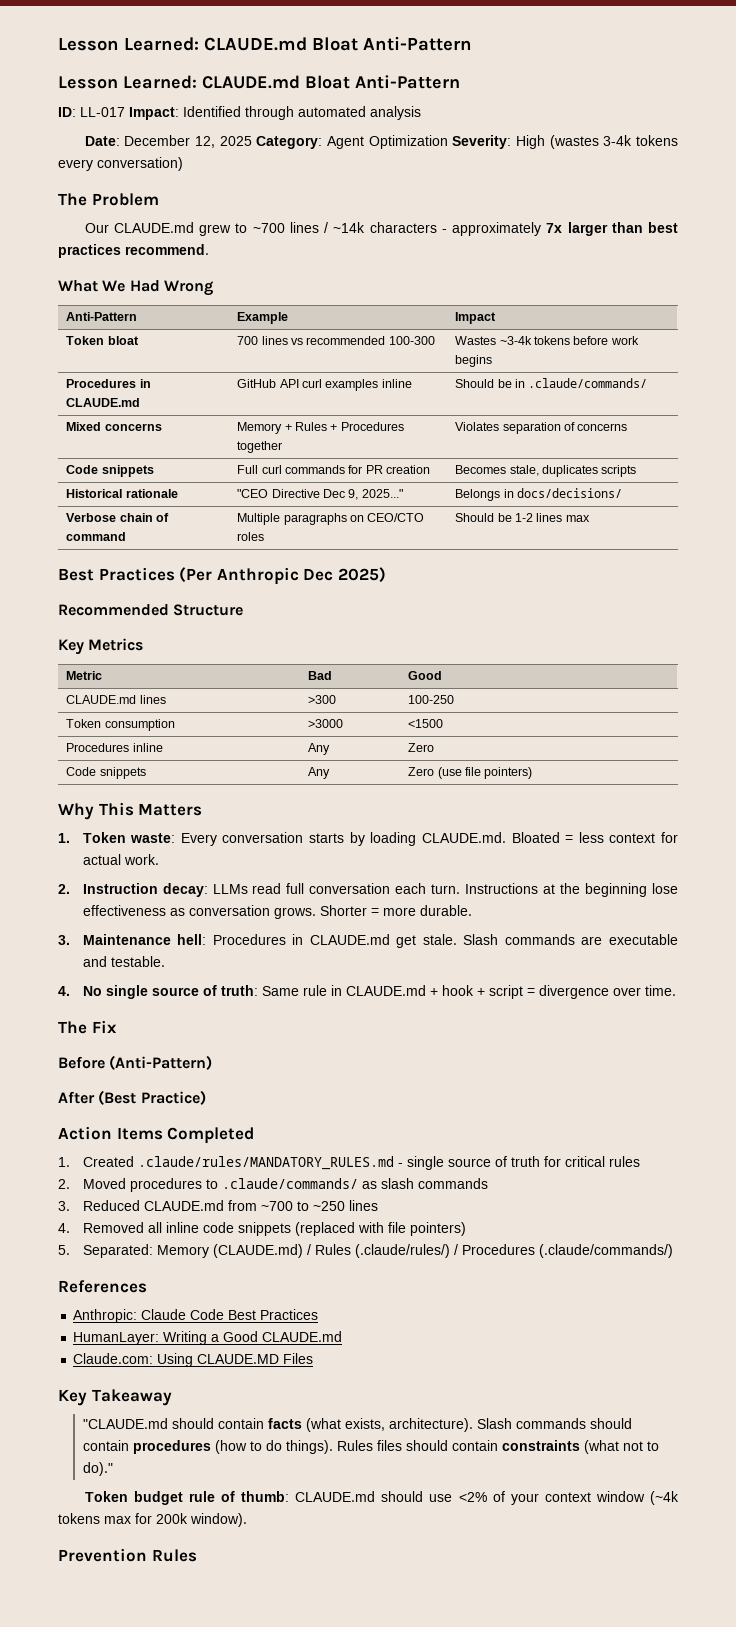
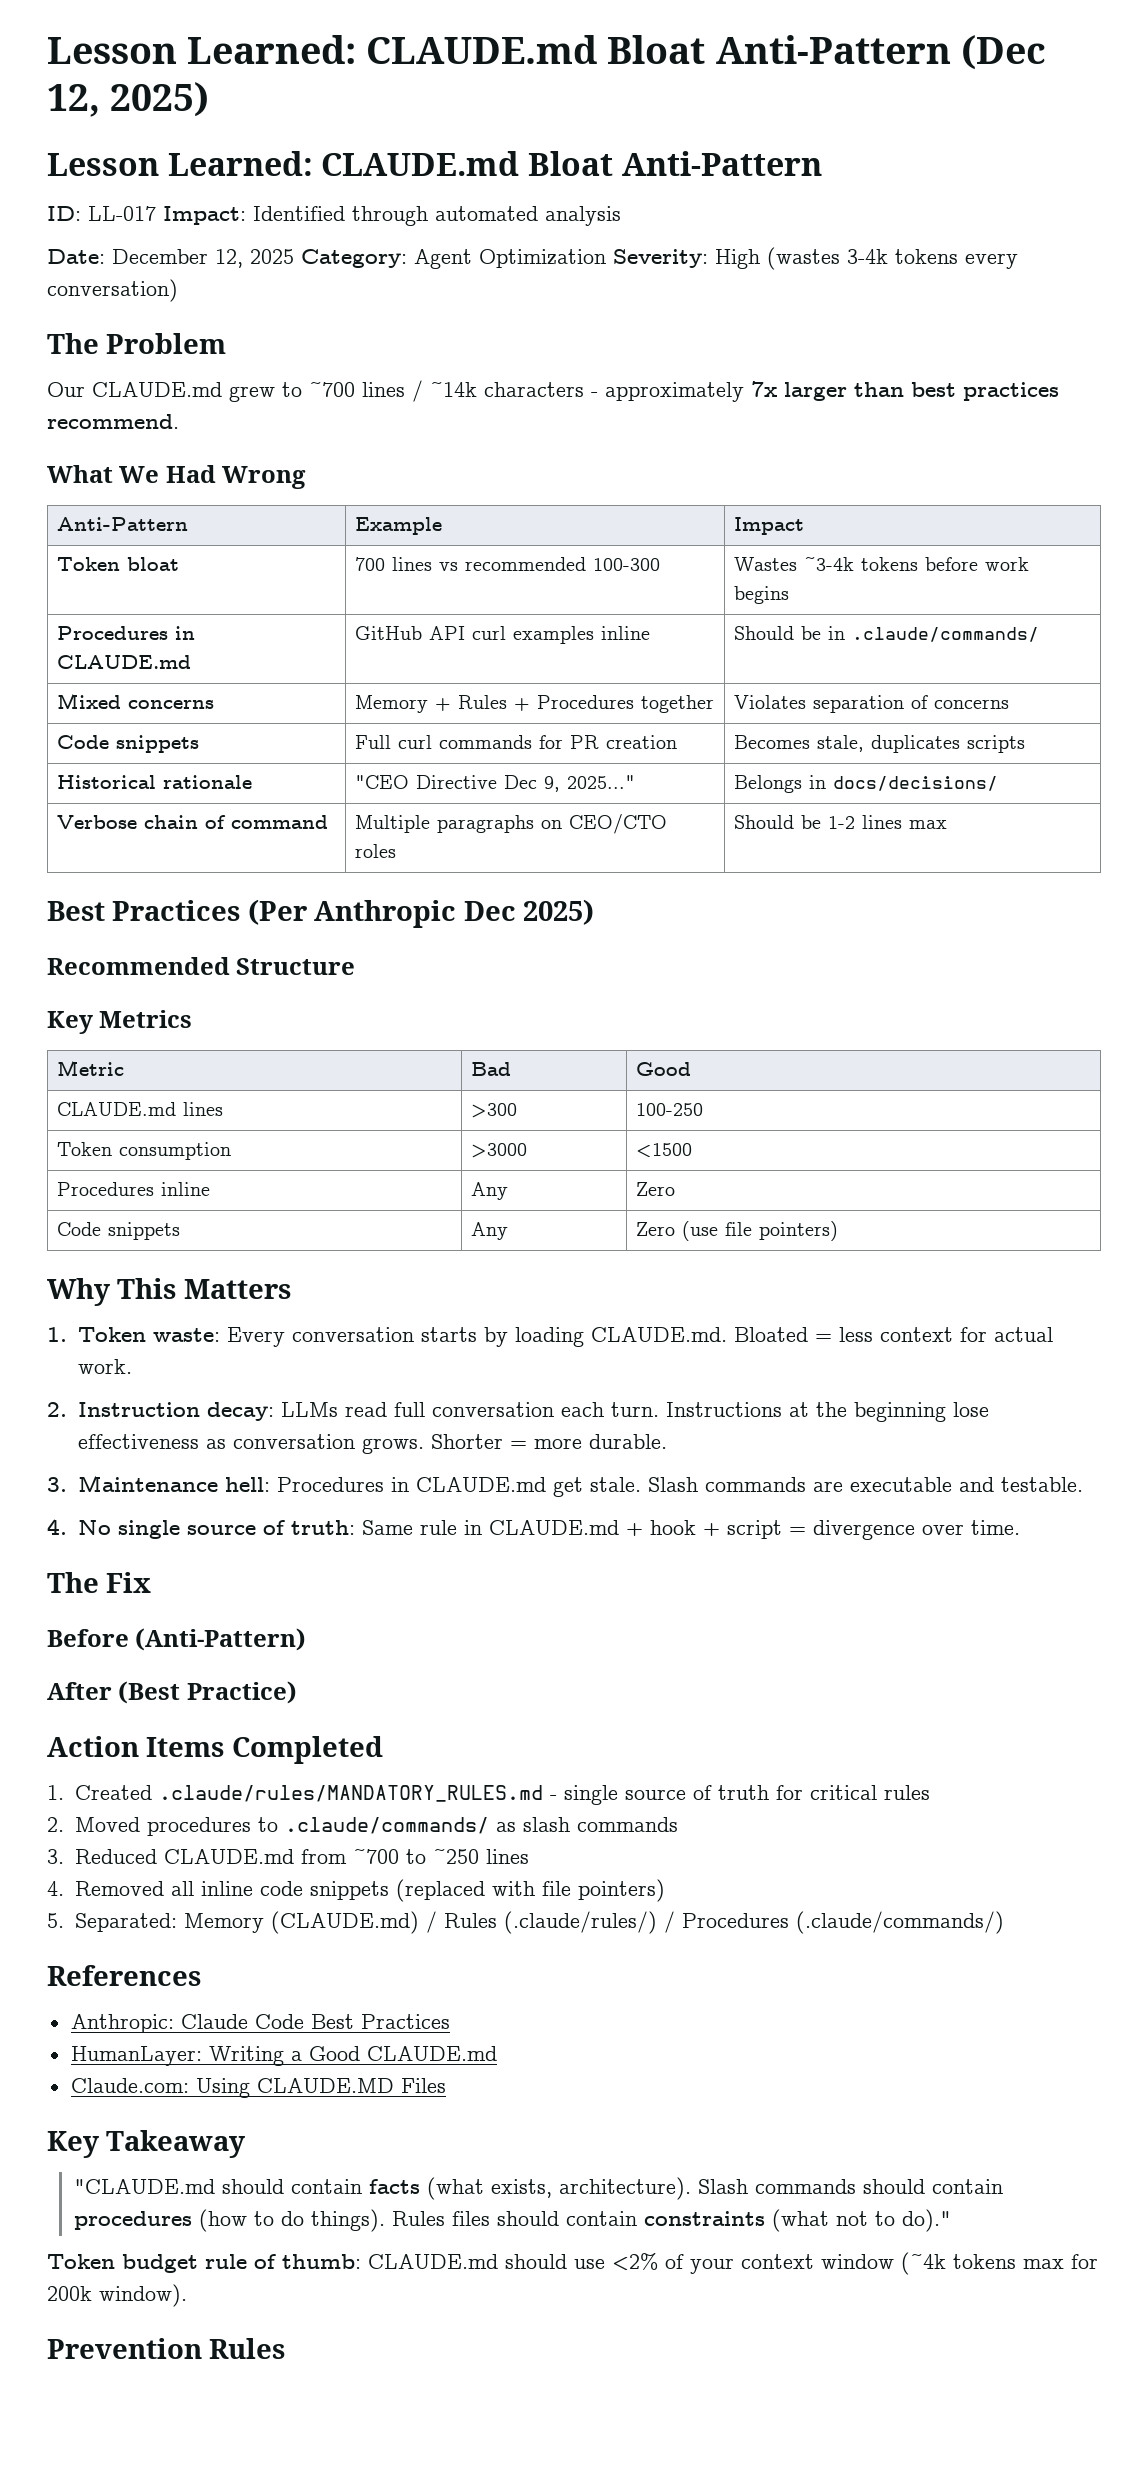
[58,36,472,51] Lesson Learned: CLAUDE.md Bloat Anti-Pattern -> [47,35,1046,70] [47,82,210,117] Lesson Learned: CLAUDE.md Bloat Anti-Pattern (Dec 12, 2025)

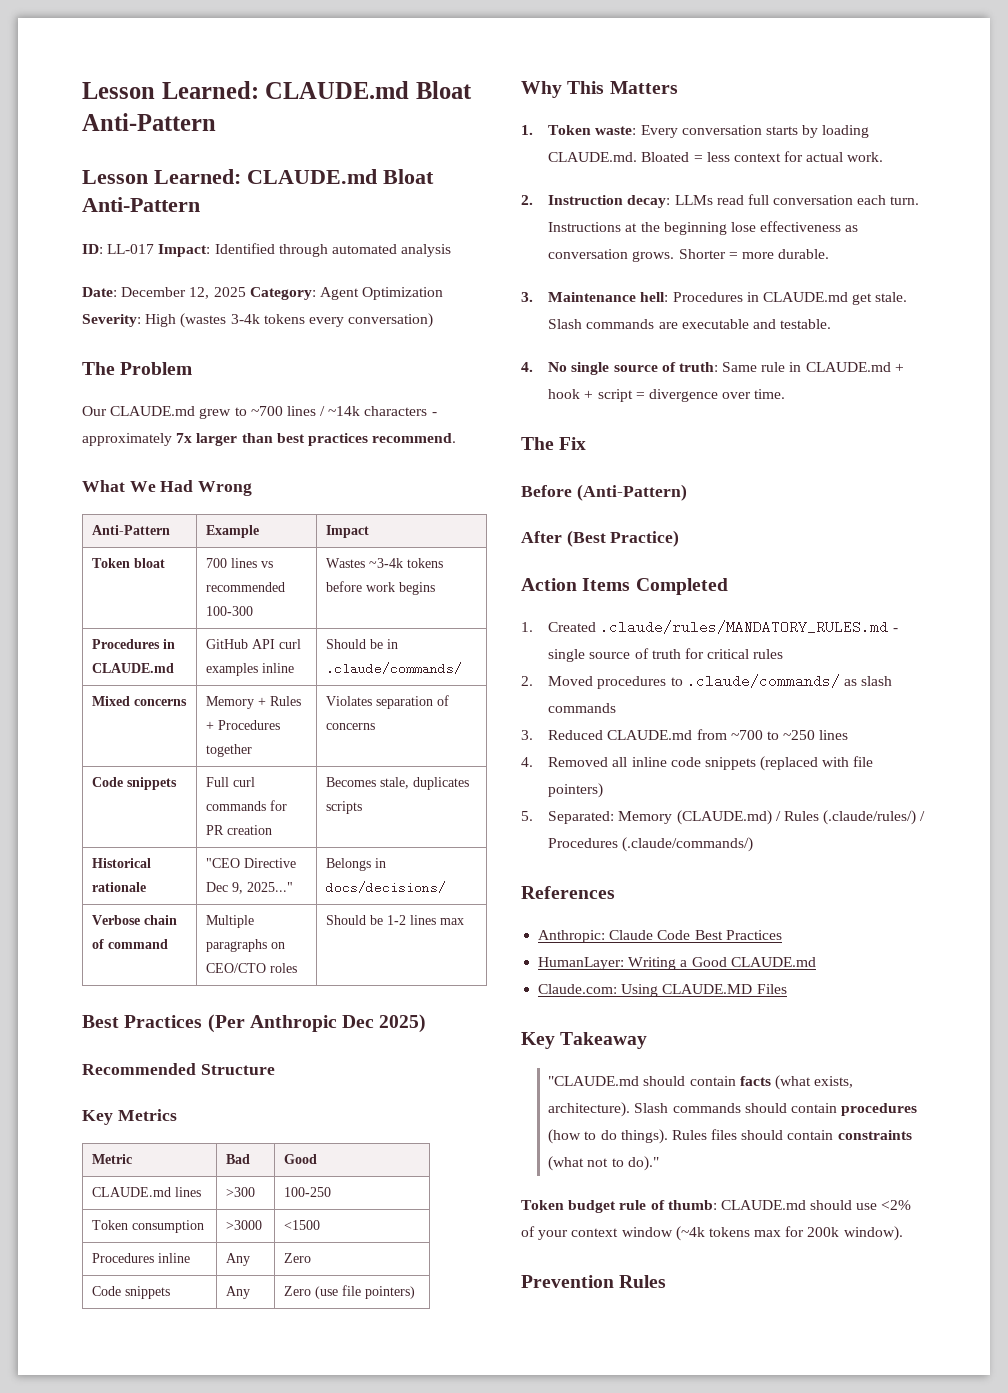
[47,35,1046,70] [47,82,210,117] Lesson Learned: CLAUDE.md Bloat Anti-Pattern (Dec 12, 2025) -> [82,81,472,99] [82,113,216,131] Lesson Learned: CLAUDE.md Bloat Anti-Pattern

